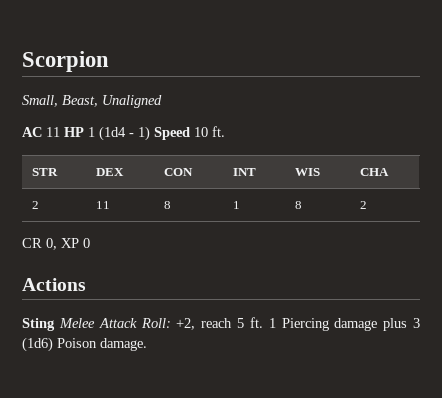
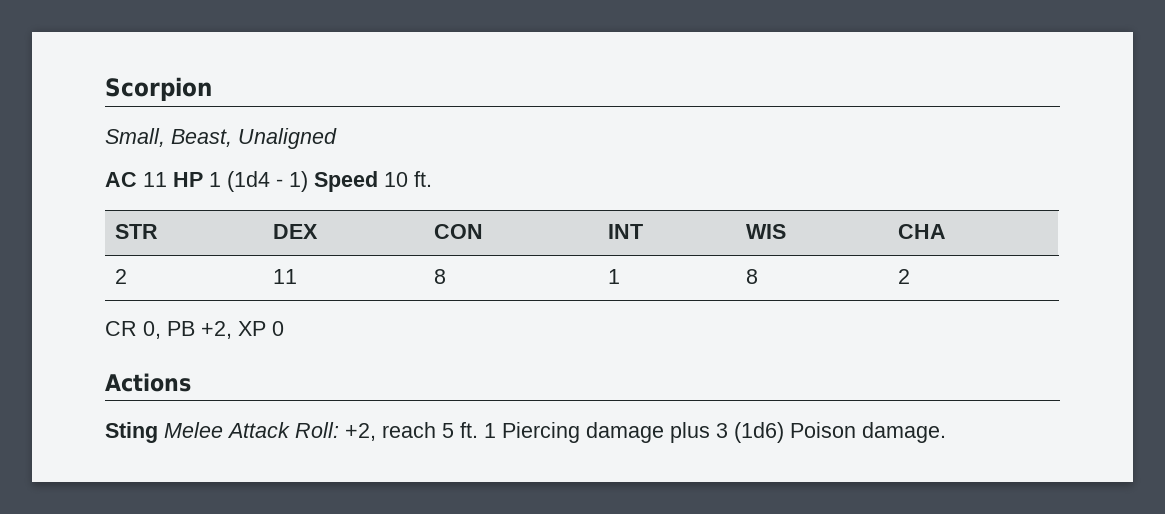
(57, 244) none -> [167,321,232,339] PB +2,

